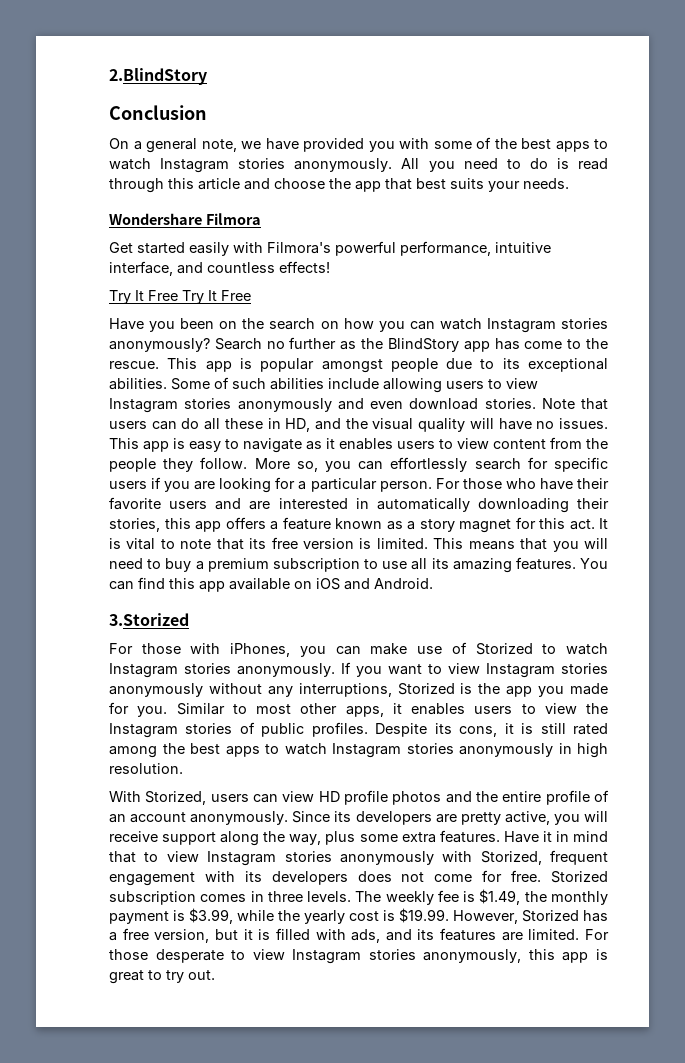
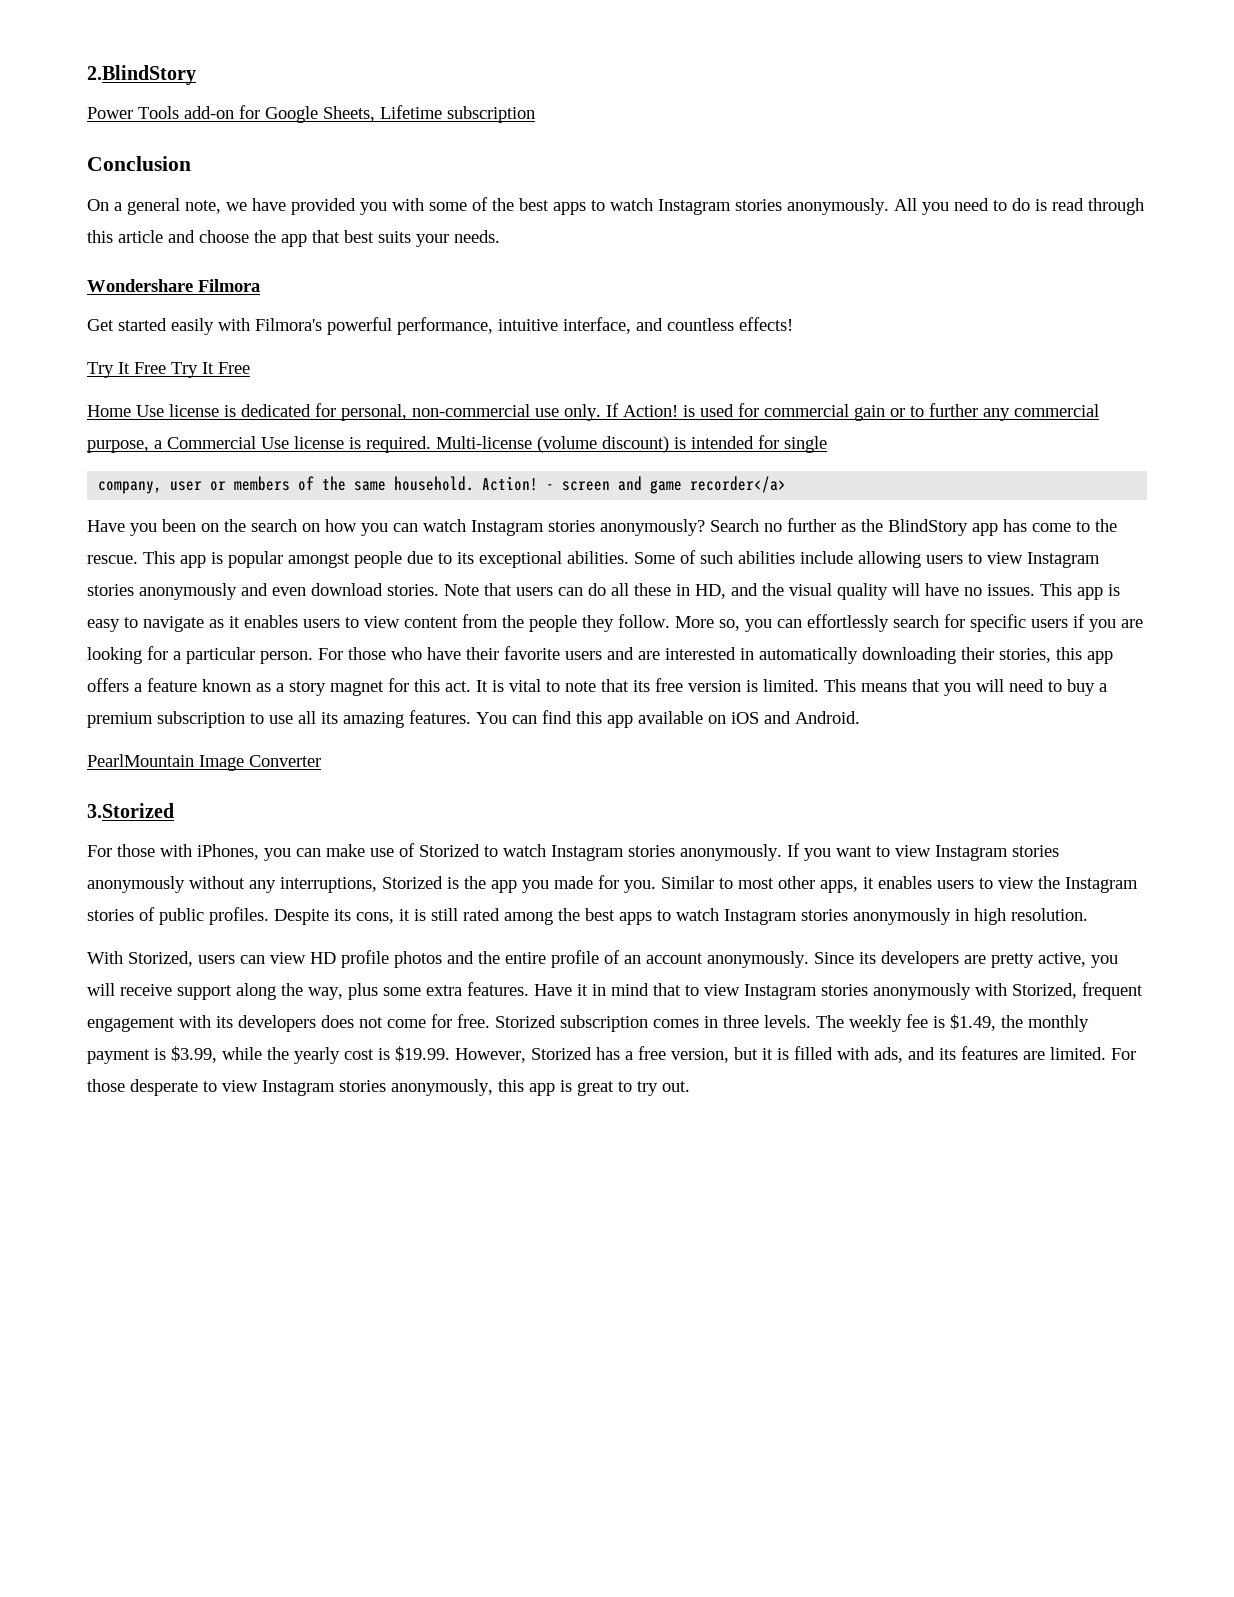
(207, 76) none -> [87,105,535,123] // Power Tools add-on for Google Sheets, Lifetime subscription
(251, 295) none -> [87,403,1099,421] [87,435,827,453] [98,476,787,494] // Home Use license is dedicated for personal, non-commercial use only. If Action! is used for commercial gain or to further any commercial purpose, a Commercial Use license is required. Multi-license (volume discount) is intended for single // company, user or members of the same household. Action! - screen and game recorder</a>
(433, 583) none -> [87,754,321,771] // PearlMountain Image Converter

